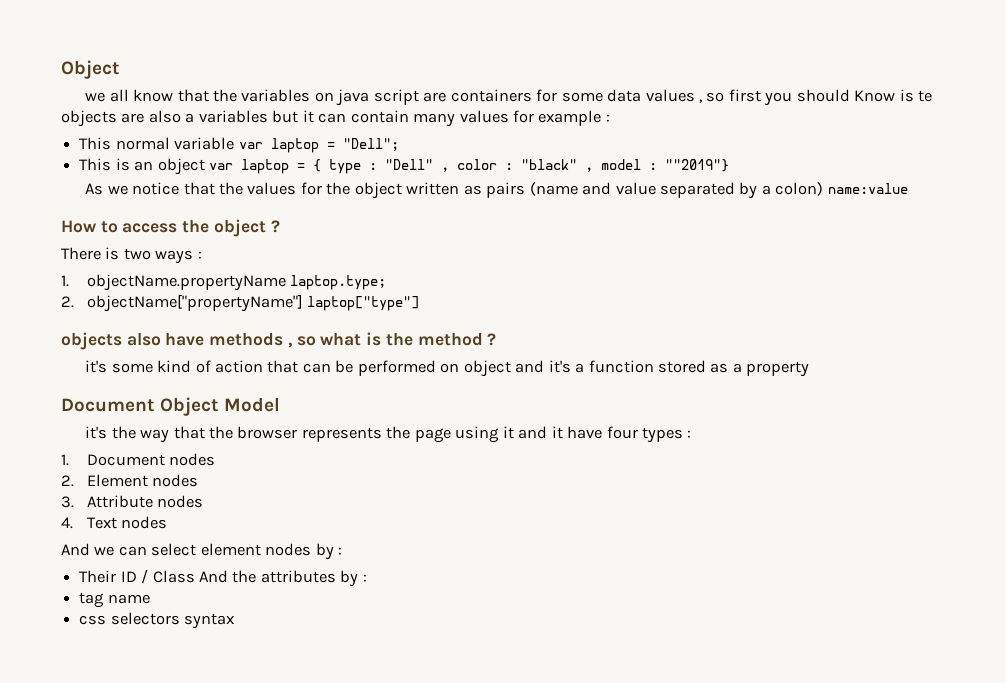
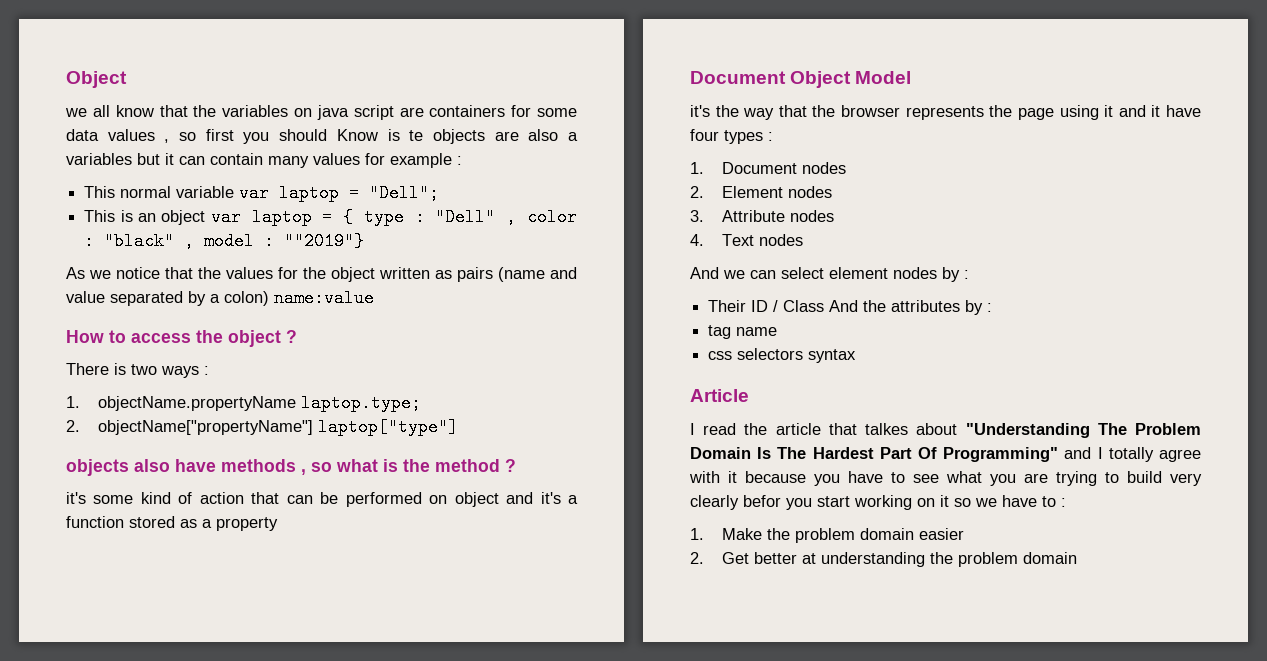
(235, 621) none -> [690,389,749,402] [690,423,1201,438] [690,447,1201,462] [689,471,1202,486] [690,495,1066,510] [690,528,964,543] [690,552,1077,567] // Article // I read the article that talkes about "Understanding The Problem Domain Is The Hardest Part Of Programming" and I totally agree with it because you have to see what you are trying to build very clearly befor you start working on it so we have to : // 1. Make the problem domain easier // 2. Get better at understanding the problem domain

